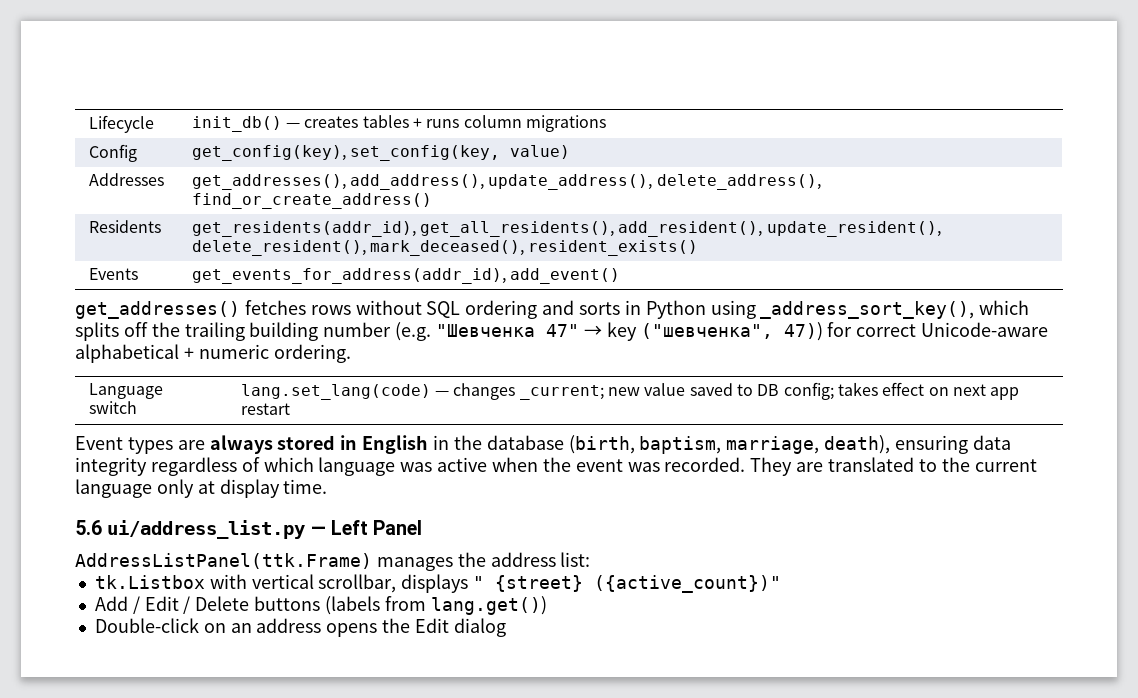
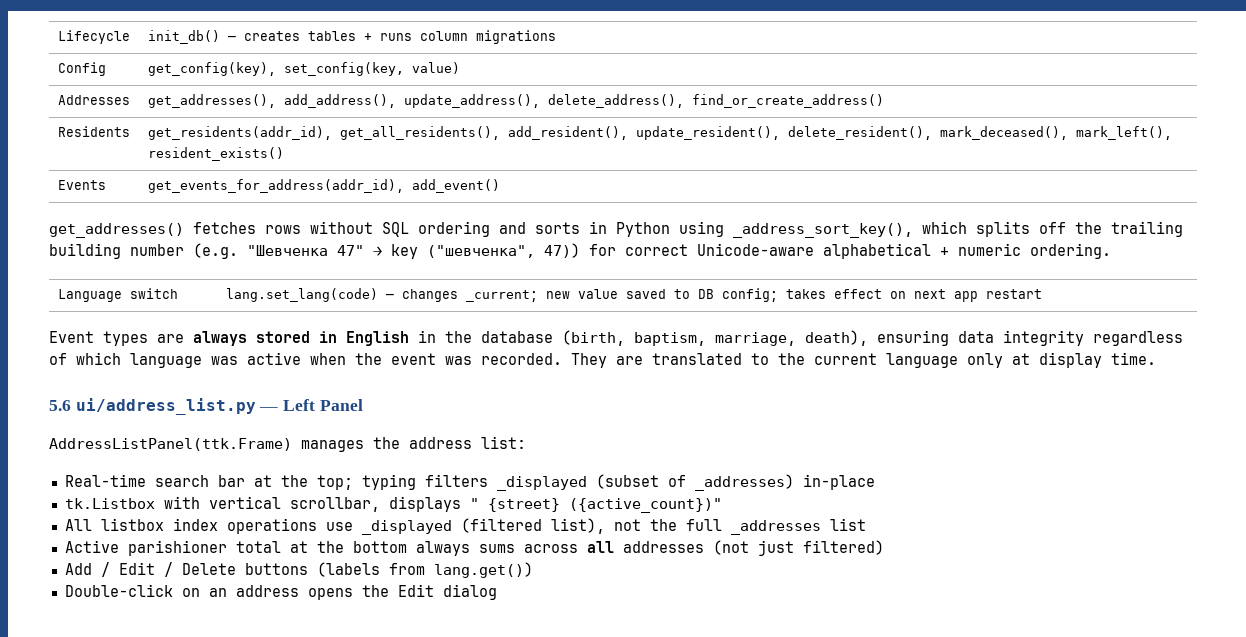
(525, 248) none -> [1075,126,1172,140] mark_left(),
(591, 559) none -> [64,474,875,491] // Real-time search bar at the top; typing filters _displayed (subset of _addresses) in-place
(782, 584) none -> [64,518,866,535] [64,540,884,556] // All listbox index operations use _displayed (filtered list), not the full _addresses list // Active parishioner total at the bottom always sums across all addresses (not just filtered)

